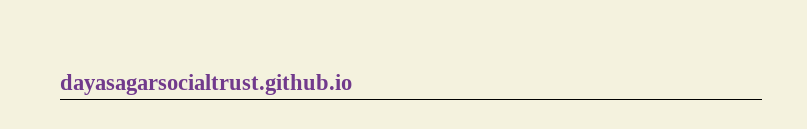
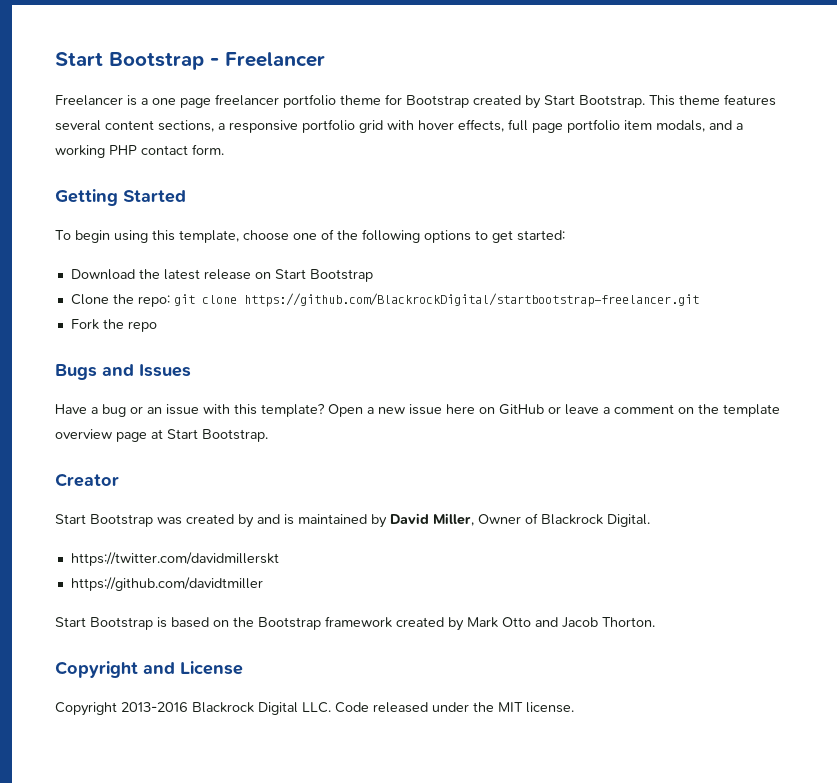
[60,74,352,95] dayasagarsocialtrust.github.io -> [55,52,325,70] [55,94,776,109] [55,119,743,133] [55,144,224,158] [55,189,186,206] [55,229,565,243] [70,269,373,282] [70,293,699,307] [70,319,157,332] [55,364,191,380] [55,403,780,417] [55,429,268,442] [55,473,119,487] [55,513,650,528] [70,552,279,566] [70,577,263,591] [55,616,655,631] [55,661,243,678] [55,702,574,716] Start Bootstrap - Freelancer // Freelancer is a one page freelancer portfolio theme for Bootstrap created by Start Bootstrap. This theme features several content sections, a responsive portfolio grid with hover effects, full page portfolio item modals, and a working PHP contact form. // Getting Started // To begin using this template, choose one of the following options to get started: // Download the latest release on Start Bootstrap // Clone the repo: git clone https://github.com/BlackrockDigital/startbootstrap-freelancer.git // Fork the repo // Bugs and Issues // Have a bug or an issue with this template? Open a new issue here on GitHub or leave a comment on the template overview page at Start Bootstrap. // Creator // Start Bootstrap was created by and is maintained by David Miller, Owner of Blackrock Digital. // https://twitter.com/davidmillerskt // https://github.com/davidtmiller // Start Bootstrap is based on the Bootstrap framework created by Mark Otto and Jacob Thorton. // Copyright and License // Copyright 2013-2016 Blackrock Digital LLC. Code released under the MIT license.

